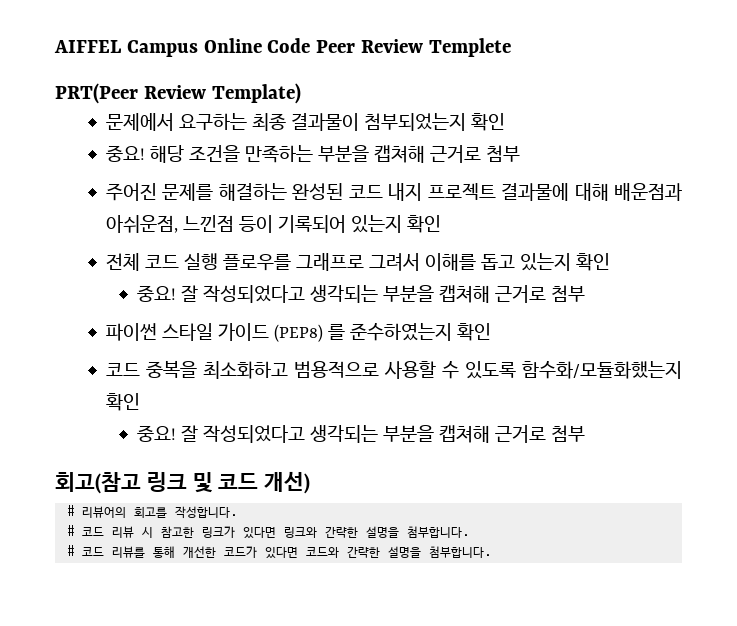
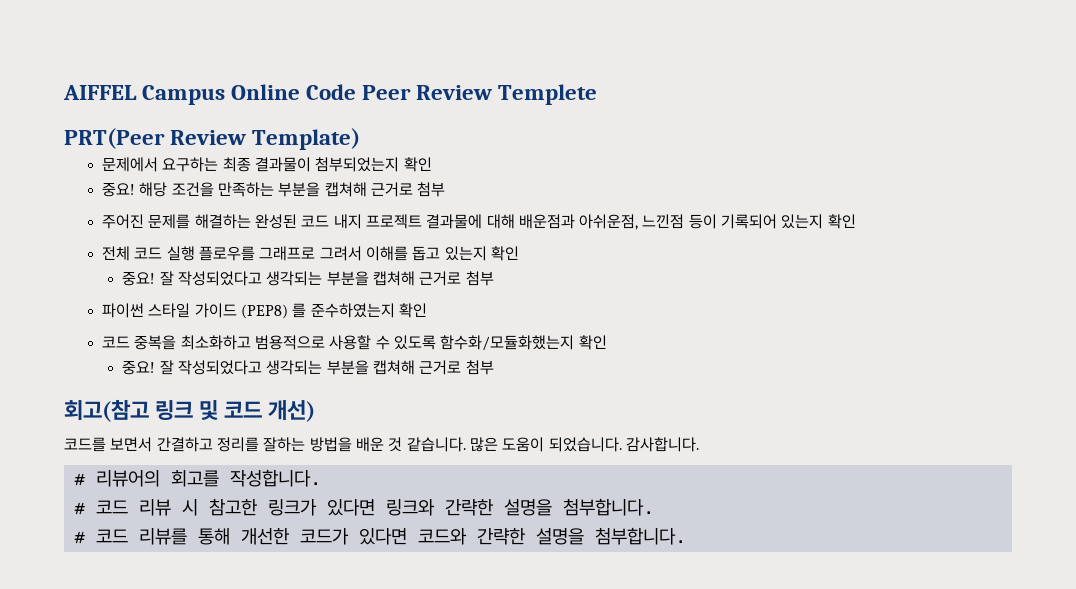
(311, 482) none -> [64,437,699,452] // 코드를 보면서 간결하고 정리를 잘하는 방법을 배운 것 같습니다. 많은 도움이 되었습니다. 감사합니다.

